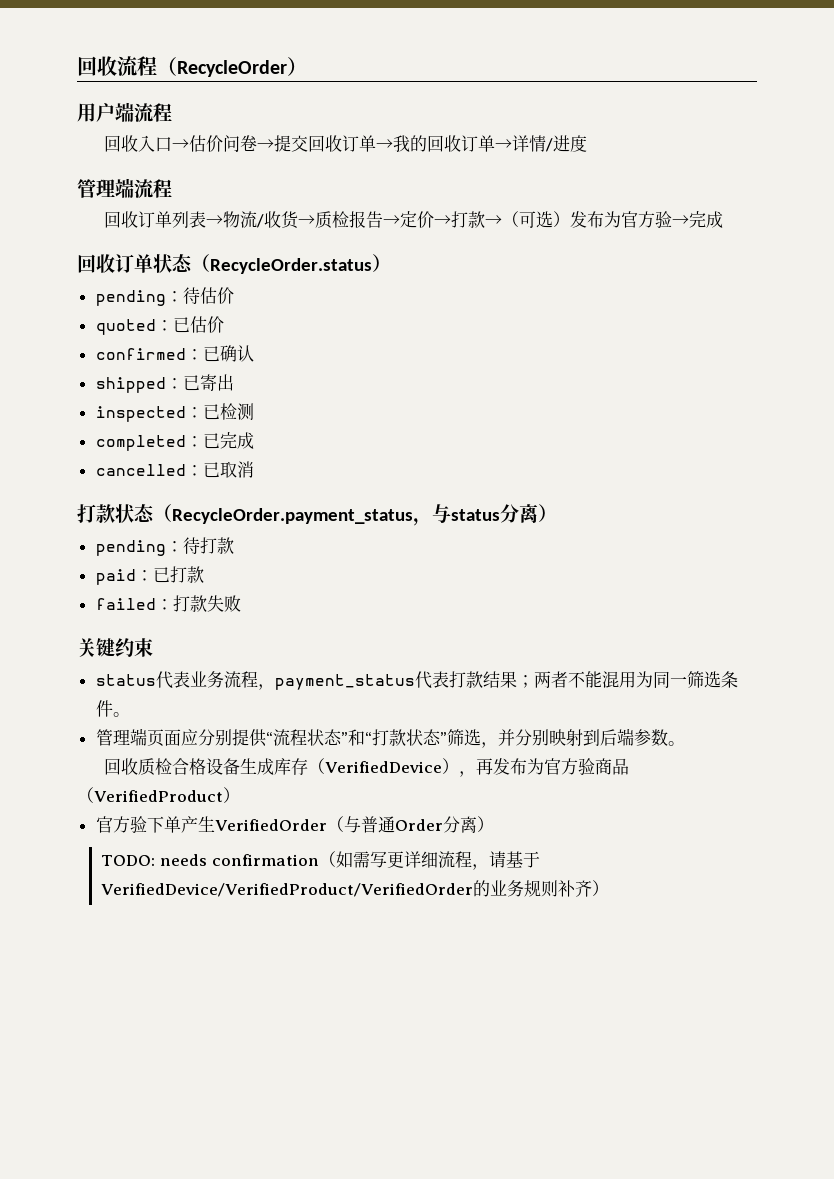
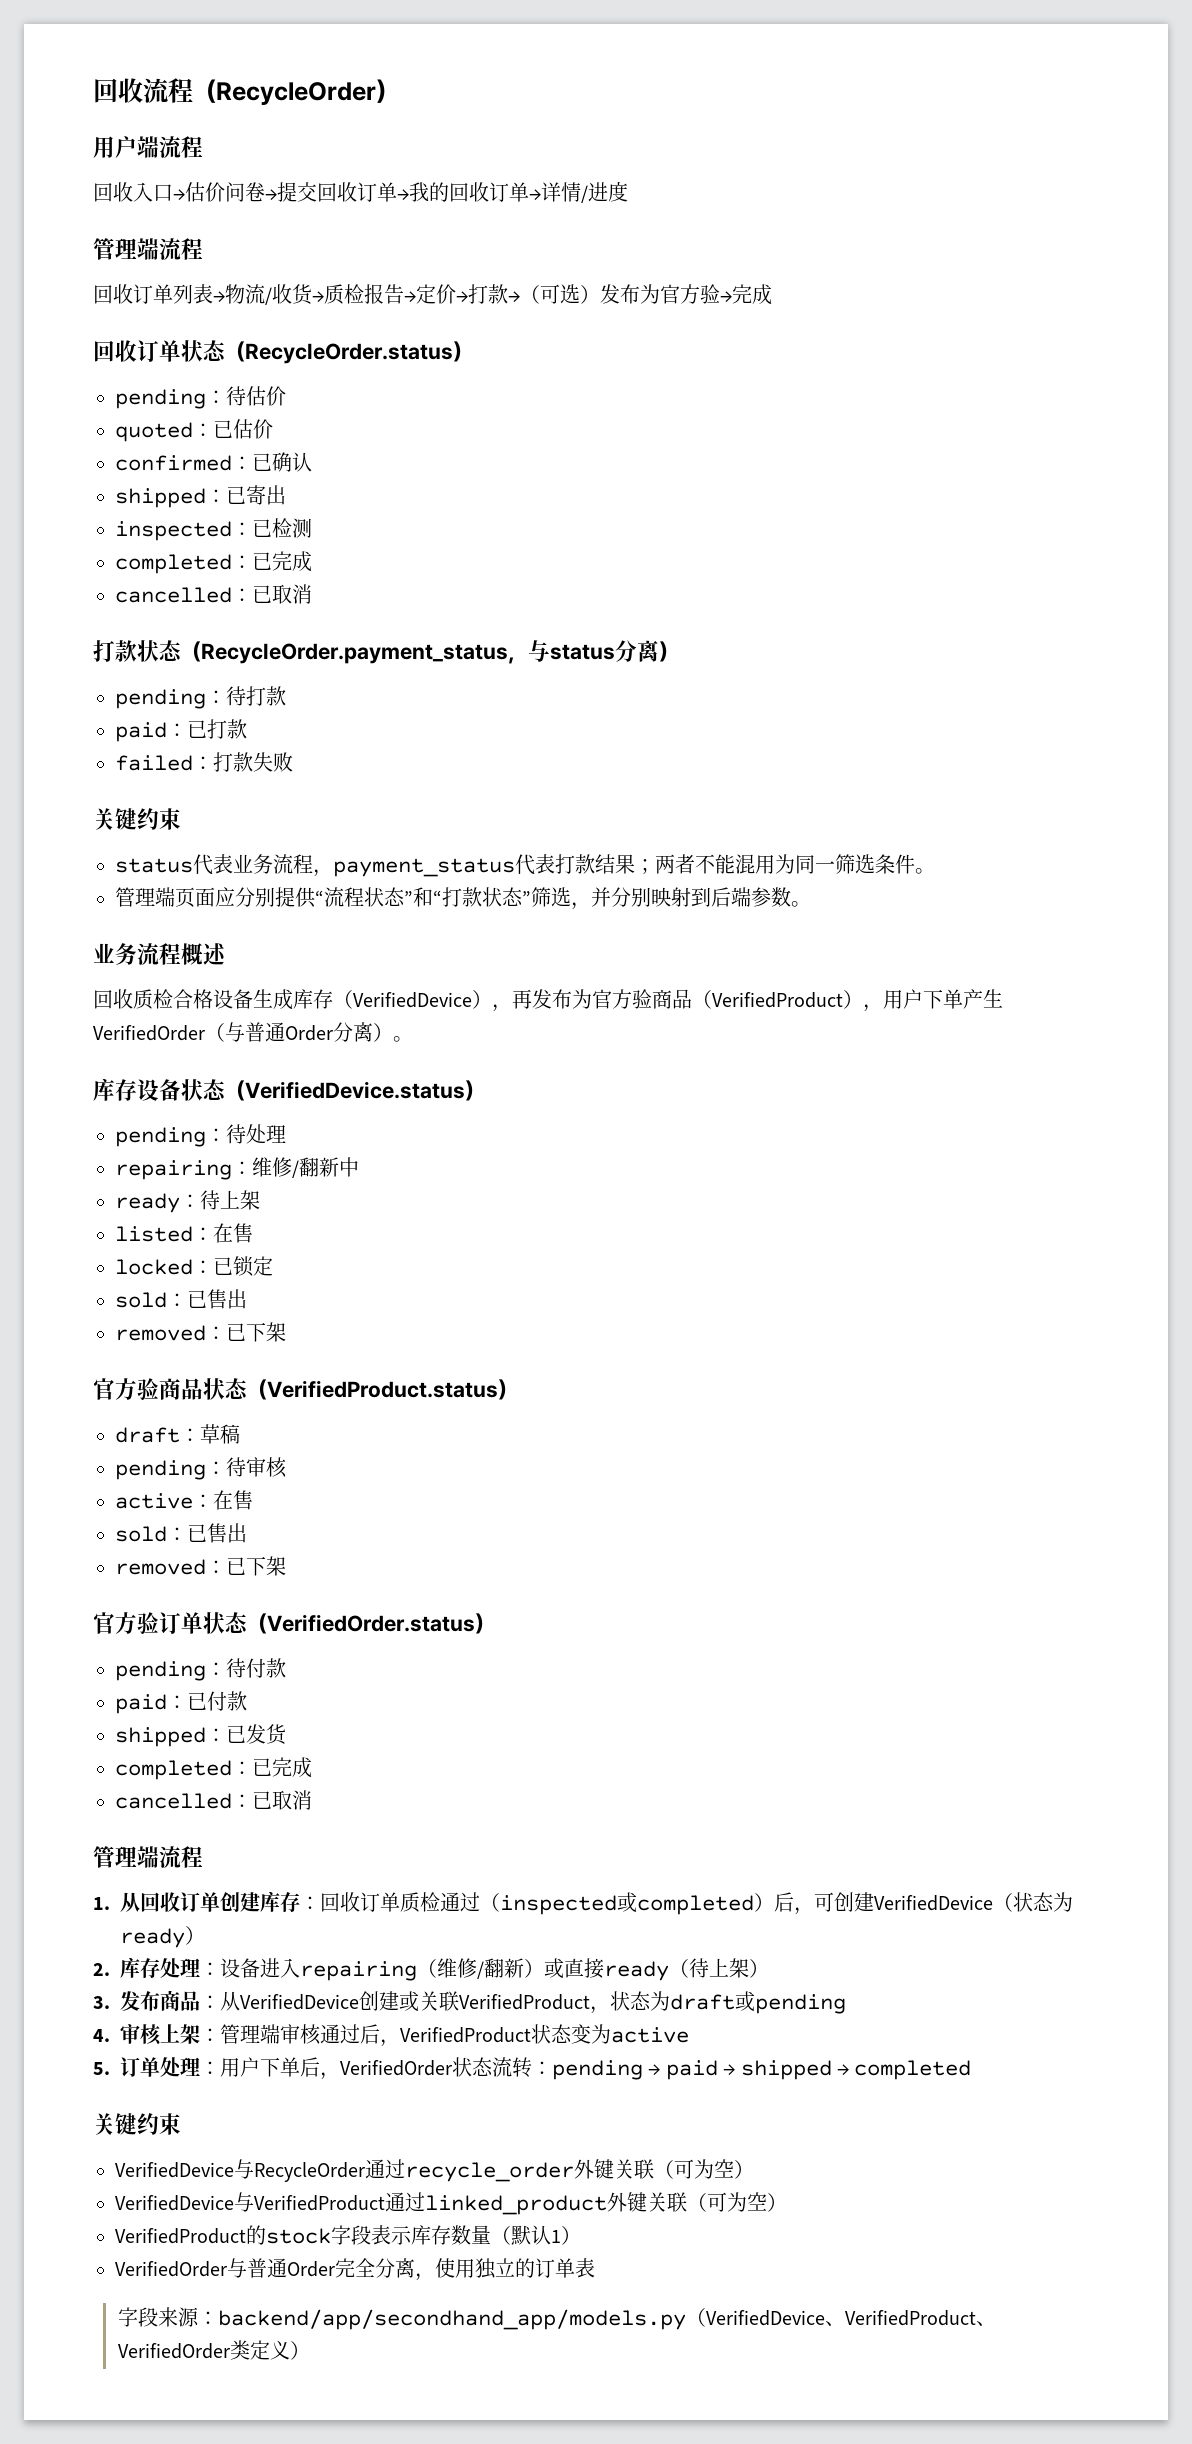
(685, 743) none -> [93,943,226,965] // 业务流程概述
[95,816,147,833] // 官方验 -> [863,989,923,1012] ，用户
[101,851,540,870] [101,880,593,897] // TODO: needs confirmation（如需写更详细流程，请基于VerifiedDevice/VerifiedProduct/VerifiedOrder的业务规则补齐 -> [393,1036,413,1042] [93,1078,485,1101] [115,1124,286,1147] [115,1157,359,1180] [115,1190,260,1213] [115,1223,253,1243] [115,1256,273,1277] [115,1289,247,1309] [115,1322,286,1342] [93,1378,518,1400] [115,1424,240,1444] [115,1457,287,1480] [115,1490,253,1510] [115,1523,247,1543] [115,1556,286,1576] [93,1612,495,1634] [115,1658,286,1681] [115,1691,247,1714] [115,1724,288,1747] [115,1757,312,1780] [115,1790,312,1810] [93,1846,203,1868] [93,1891,1073,1915] [120,1926,205,1948] [93,1957,769,1981] [93,1990,846,2014] [93,2024,689,2047] [93,2057,972,2080] [93,2113,181,2135] [115,2159,754,2182] [115,2192,787,2215] [115,2225,581,2245] [115,2258,595,2281] [117,2307,996,2330] [117,2340,290,2360] 。 // 库存设备状态（VerifiedDevice.status） // pending：待处理 // repairing：维修/翻新中 // ready：待上架 // listed：在售 // locked：已锁定 // sold：已售出 // removed：已下架 // 官方验商品状态（VerifiedProduct.status） // draft：草稿 // pending：待审核 // active：在售 // sold：已售出 // removed：已下架 // 官方验订单状态（VerifiedOrder.status） // pending：待付款 // paid：已付款 // shipped：已发货 // completed：已完成 // cancelled：已取消 // 管理端流程 // 1.从回收订单创建库存：回收订单质检通过（inspected或completed）后，可创建VerifiedDevice（状态为ready） // 2.库存处理：设备进入repairing（维修/翻新）或直接ready（待上架） // 3.发布商品：从VerifiedDevice创建或关联VerifiedProduct，状态为draft或pending // 4.审核上架：管理端审核通过后，VerifiedProduct状态变为active // 5.订单处理：用户下单后，VerifiedOrder状态流转：pending → paid → shipped → completed // 关键约束 // VerifiedDevice与RecycleOrder通过recycle_order外键关联（可为空） // VerifiedDevice与VerifiedProduct通过linked_product外键关联（可为空） // VerifiedProduct的stock字段表示库存数量（默认1） // VerifiedOrder与普通Order完全分离，使用独立的订单表 // 字段来源：backend/app/secondhand_app/models.py（VerifiedDevice、VerifiedProduct、VerifiedOrder类定义

